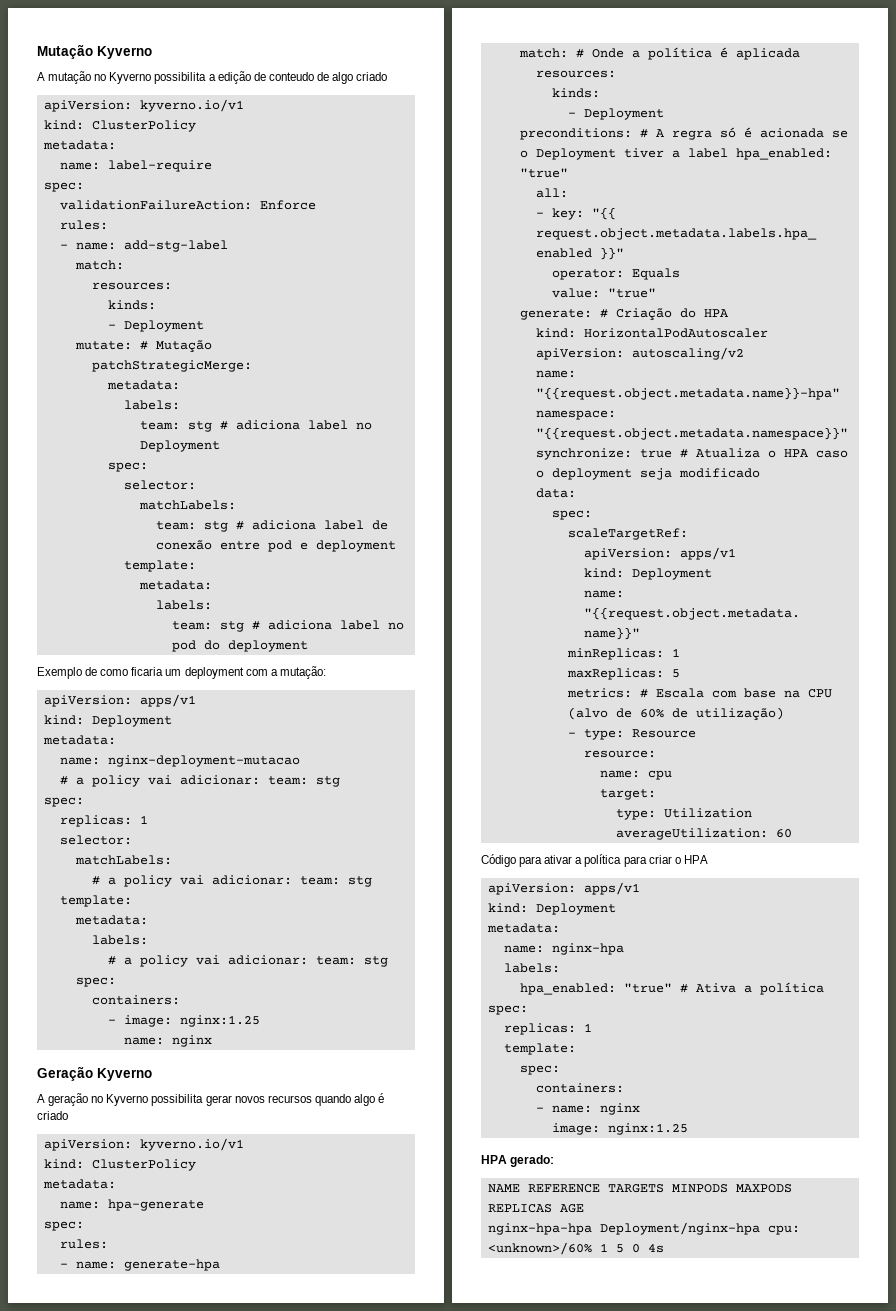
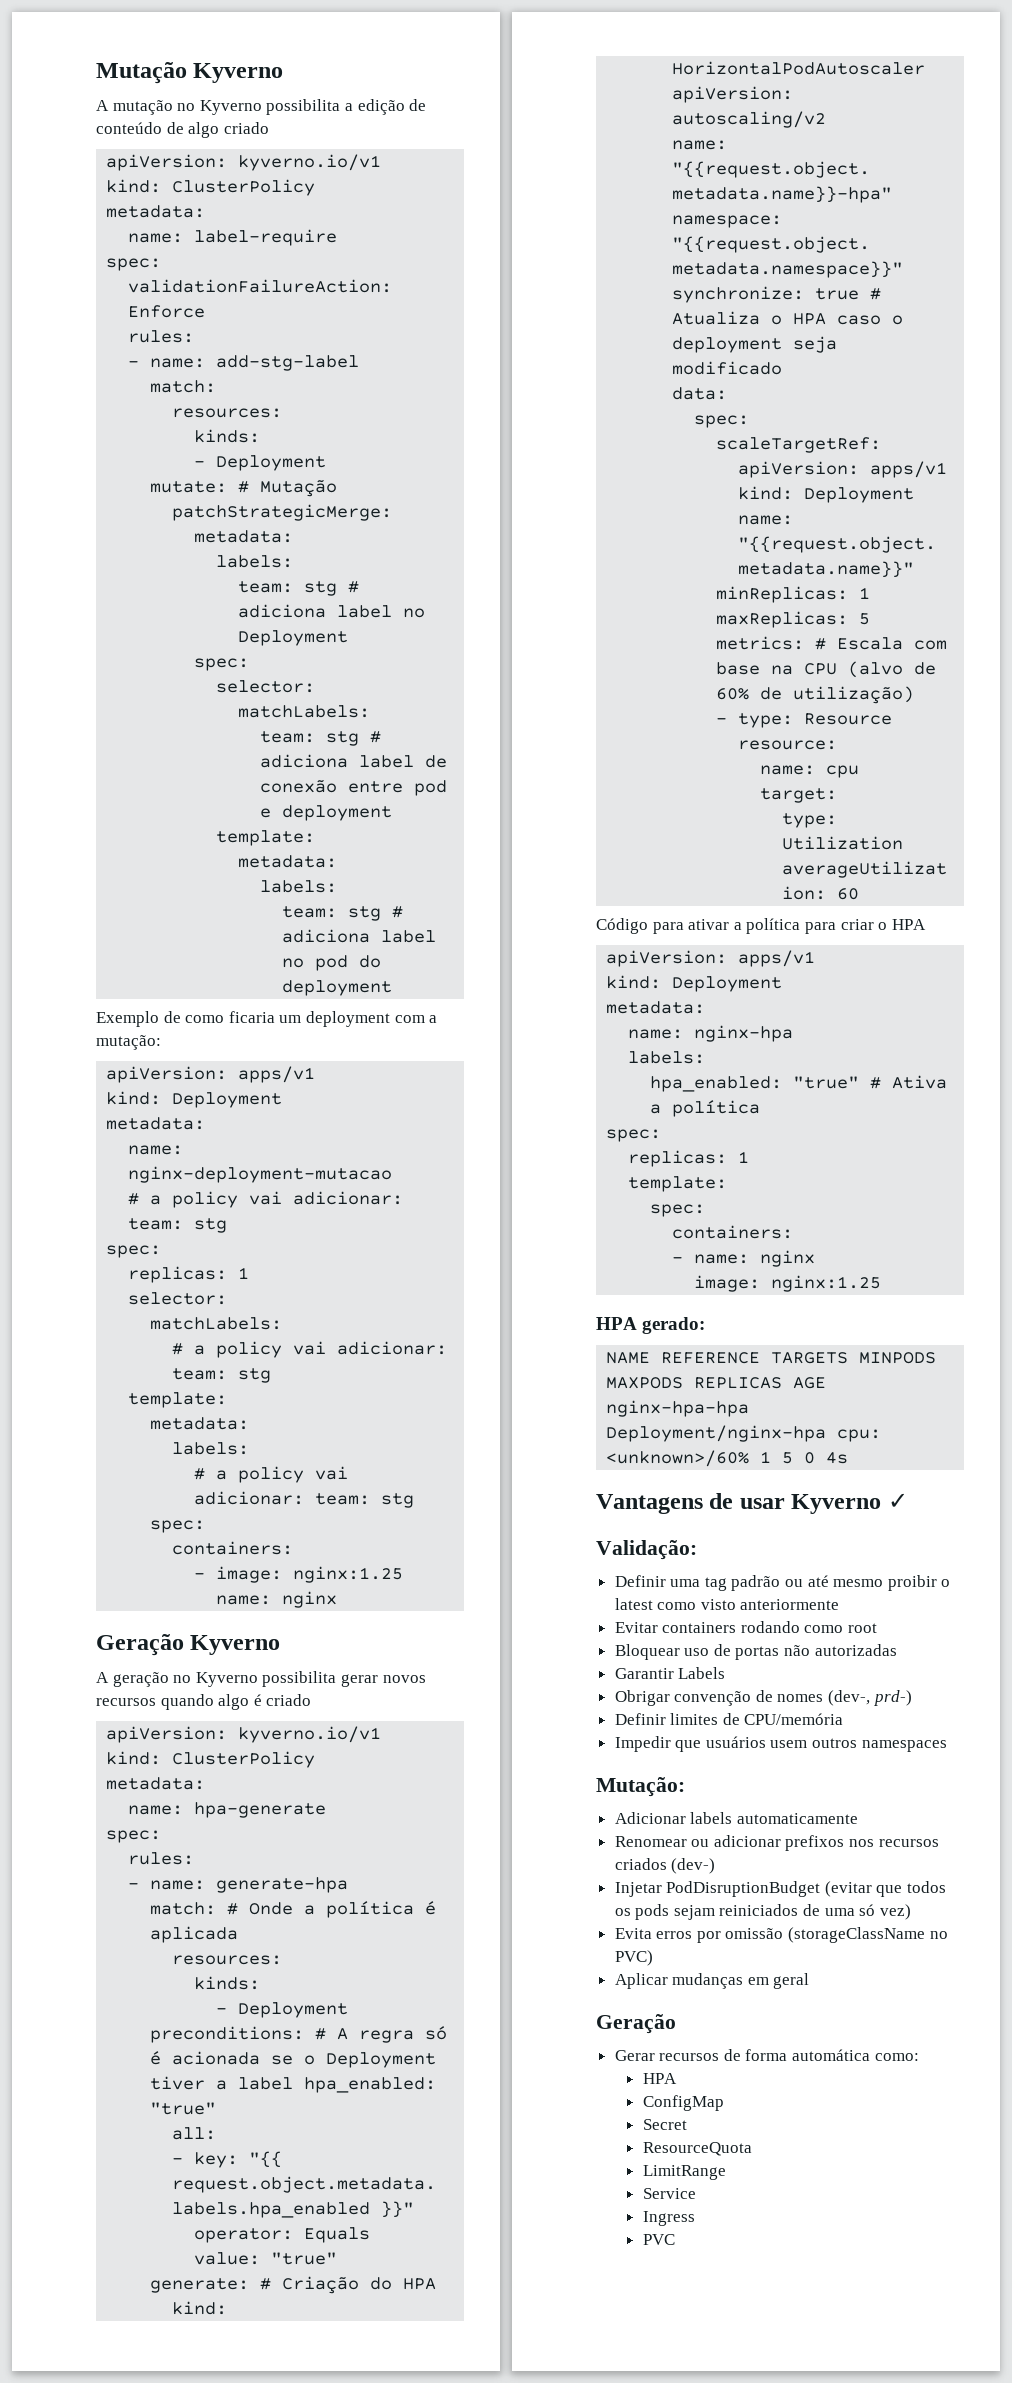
[268,72,314,81] conteudo -> [96,122,162,134] conteúdo
(664, 1248) none -> [596,1493,908,1514] [596,1540,697,1560] [614,1575,951,1591] [614,1598,840,1610] [614,1621,878,1633] [614,1644,897,1660] [614,1667,726,1679] [614,1690,912,1706] [614,1713,844,1725] [614,1736,947,1752] [596,1777,685,1797] [614,1812,858,1824] [614,1835,939,1851] [614,1858,716,1874] [614,1881,947,1897] [614,1904,911,1920] [614,1927,948,1943] [614,1950,653,1966] [614,1973,810,1989] [596,2014,676,2034] [614,2049,919,2061] [642,2073,677,2084] [642,2095,724,2111] [642,2119,687,2130] [642,2142,752,2156] [642,2165,726,2180] [642,2188,696,2199] [642,2211,695,2226] [642,2234,675,2245] // Vantagens de usar Kyverno ✓ // Validação: // Definir uma tag padrão ou até mesmo proibir o latest como visto anteriormente // Evitar containers rodando como root // Bloquear uso de portas não autorizadas // Garantir Labels // Obrigar convenção de nomes (dev-, prd-) // Definir limites de CPU/memória // Impedir que usuários usem outros namespaces // Mutação: // Adicionar labels automaticamente // Renomear ou adicionar prefixos nos recursos criados (dev-) // Injetar PodDisruptionBudget (evitar que todos os pods sejam reiniciados de uma só vez) // Evita erros por omissão (storageClassName no PVC) // Aplicar mudanças em geral // Geração // Gerar recursos de forma automática como: // HPA // ConfigMap // Secret // ResourceQuota // LimitRange // Service // Ingress // PVC

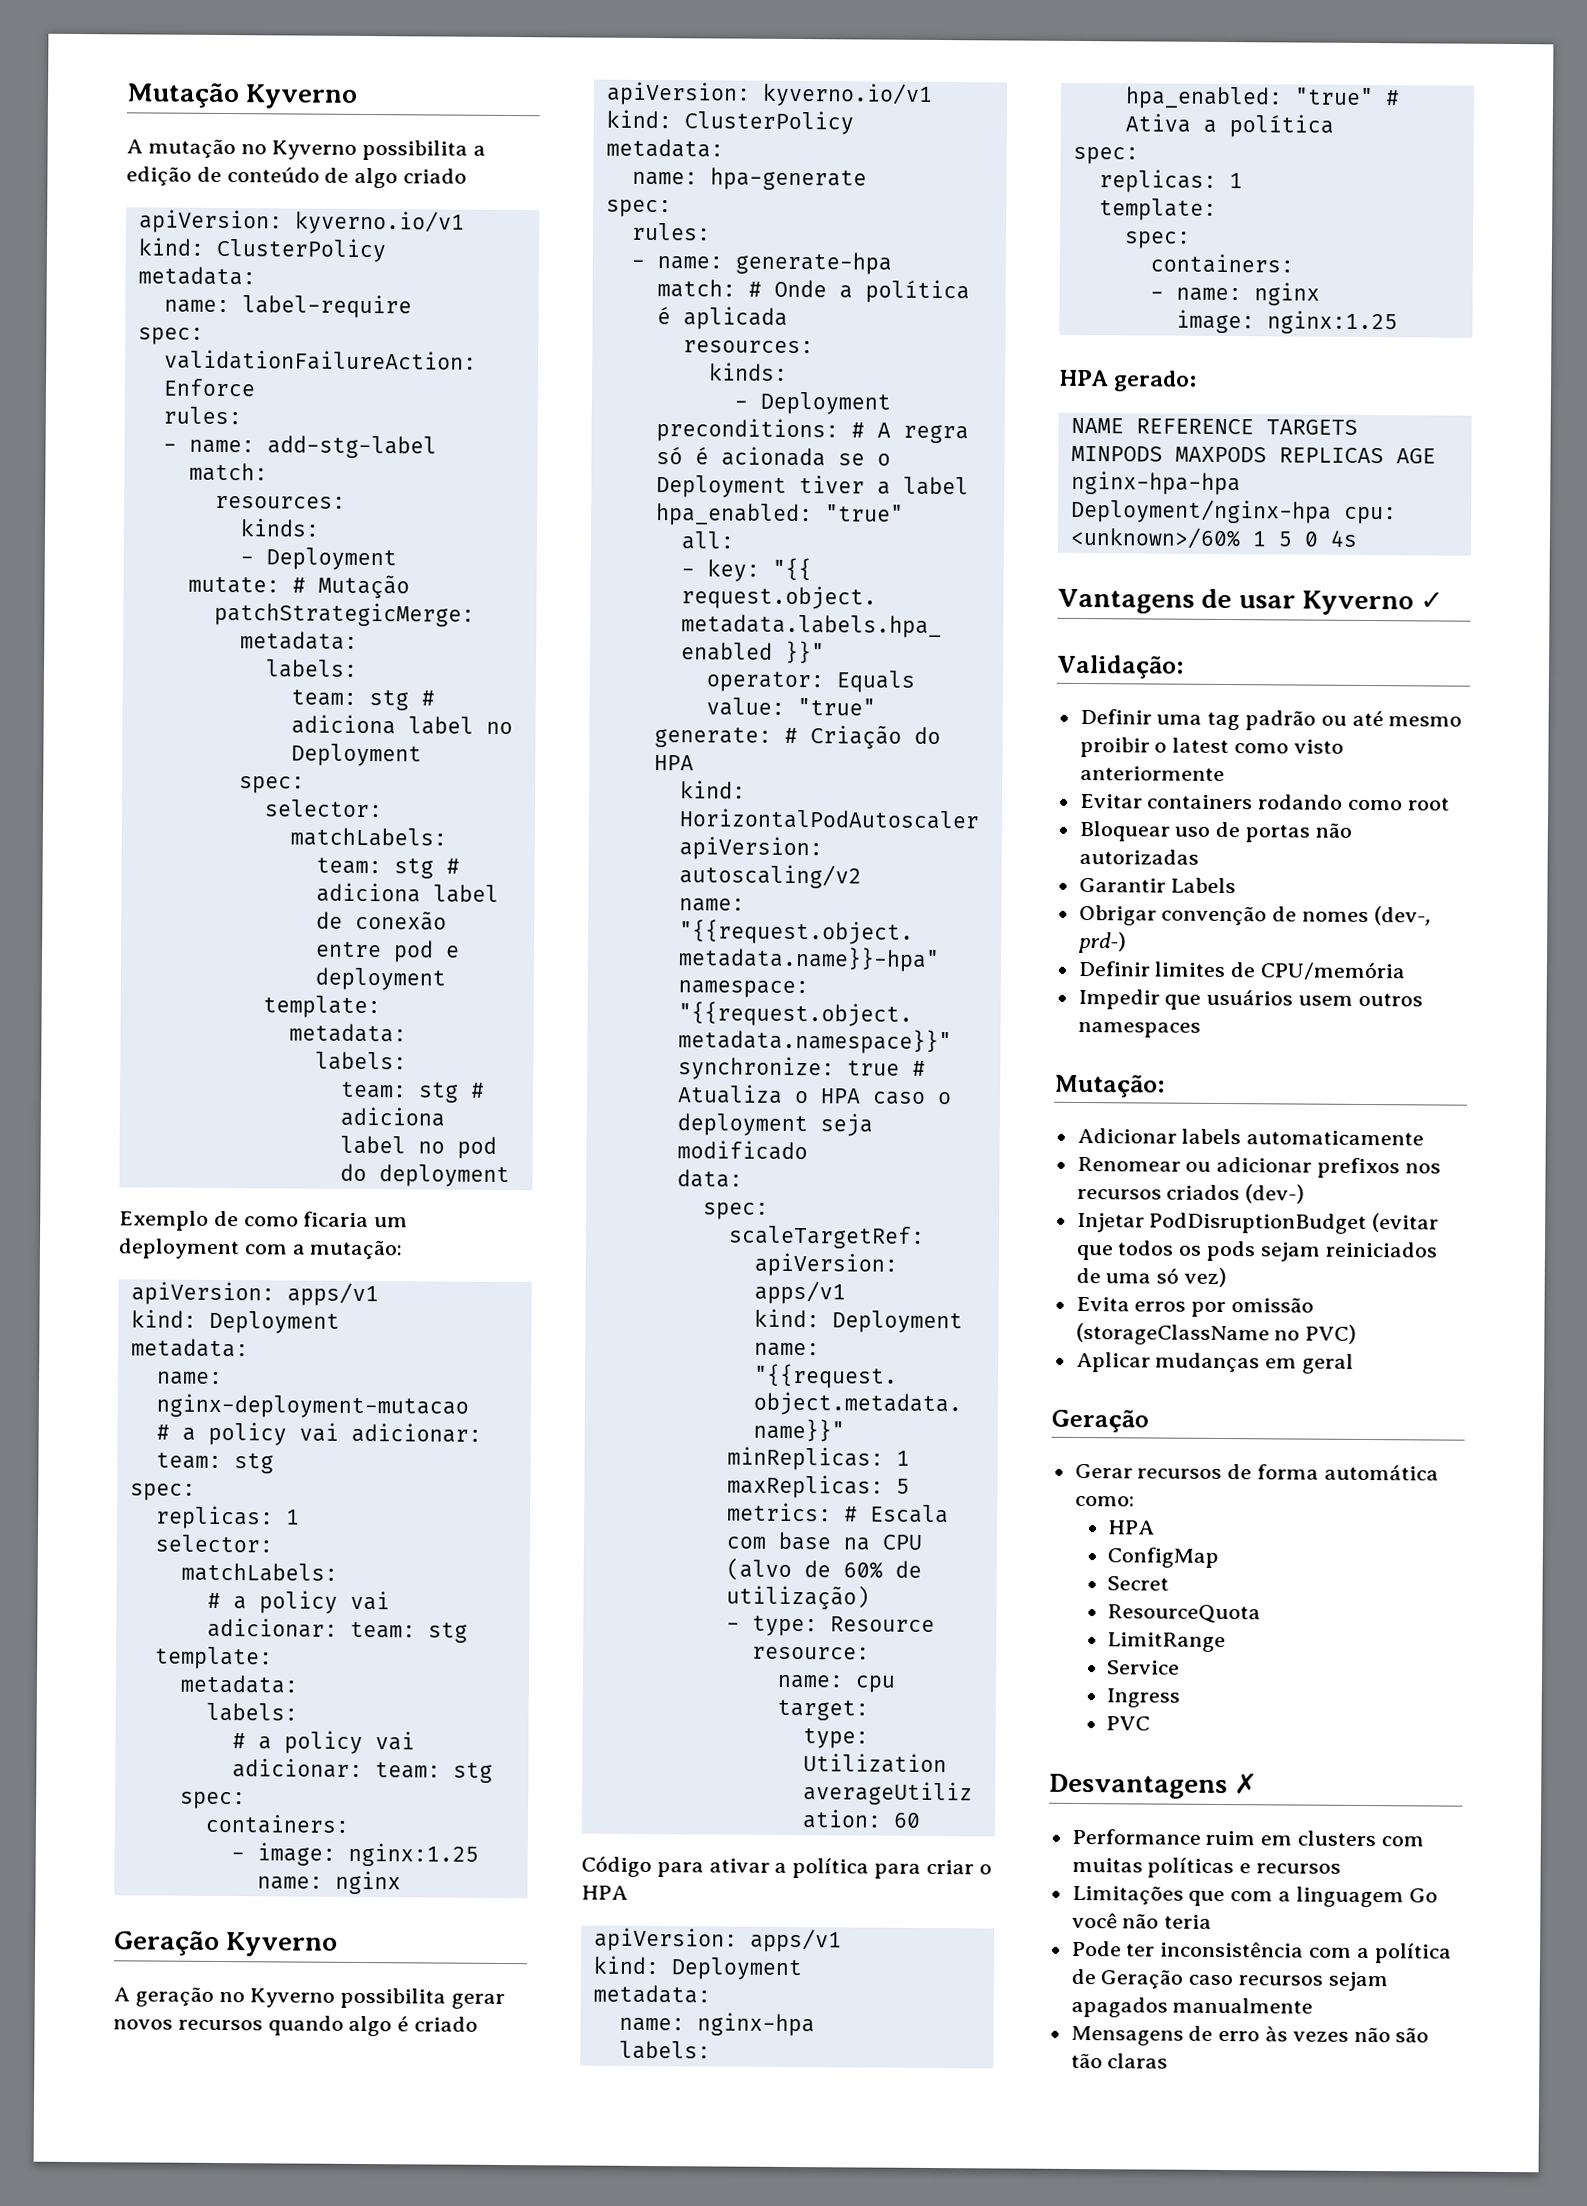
(675, 2239) none -> [1049,1773,1259,1800] [1071,1828,1424,1847] [1071,1857,1342,1879] [1071,1885,1438,1908] [1071,1912,1213,1929] [1071,1940,1452,1964] [1070,1968,1388,1992] [1070,1996,1314,2018] [1070,2025,1430,2046] [1070,2052,1169,2069] // Desvantagens ✗ // Performance ruim em clusters com muitas políticas e recursos // Limitações que com a linguagem Go você não teria // Pode ter inconsistência com a política de Geração caso recursos sejam apagados manualmente // Mensagens de erro às vezes não são tão claras

